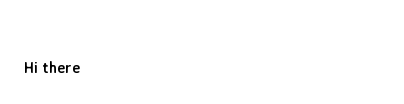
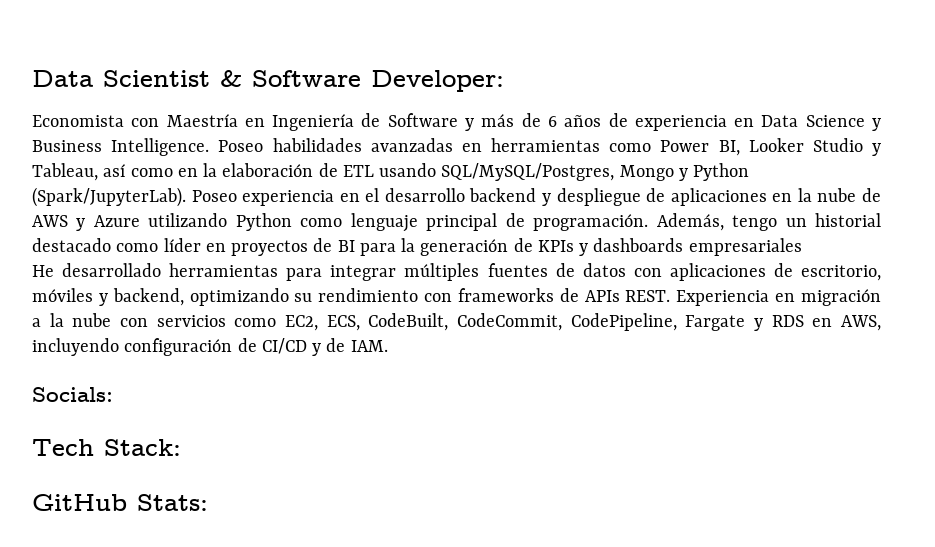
[24,61,81,73] Hi there -> [32,70,504,92] [32,113,881,131] [32,138,881,156] [32,163,750,181] [32,187,881,207] [32,213,881,232] [32,238,802,256] [32,263,882,281] [32,288,881,306] [32,313,881,331] [32,338,388,356] [32,387,113,402] [32,439,181,456] [32,494,208,511] Data Scientist & Software Developer: // Economista con Maestría en Ingeniería de Software y más de 6 años de experiencia en Data Science y Business Intelligence. Poseo habilidades avanzadas en herramientas como Power BI, Looker Studio y Tableau, así como en la elaboración de ETL usando SQL/MySQL/Postgres, Mongo y Python (Spark/JupyterLab). Poseo experiencia en el desarrollo backend y despliegue de aplicaciones en la nube de AWS y Azure utilizando Python como lenguaje principal de programación. Además, tengo un historial destacado como líder en proyectos de BI para la generación de KPIs y dashboards empresariales // He desarrollado herramientas para integrar múltiples fuentes de datos con aplicaciones de escritorio, móviles y backend, optimizando su rendimiento con frameworks de APIs REST. Experiencia en migración a la nube con servicios como EC2, ECS, CodeBuilt, CodeCommit, CodePipeline, Fargate y RDS en AWS, incluyendo configuración de CI/CD y de IAM. // Socials: // Tech Stack: // GitHub Stats:

